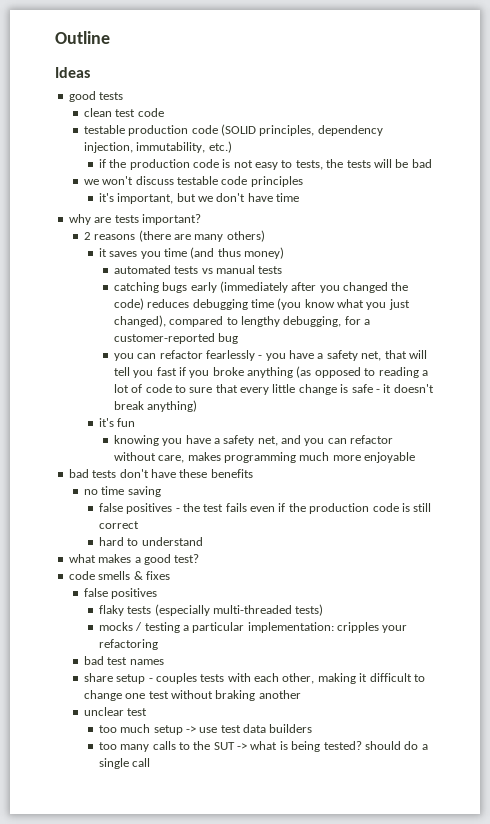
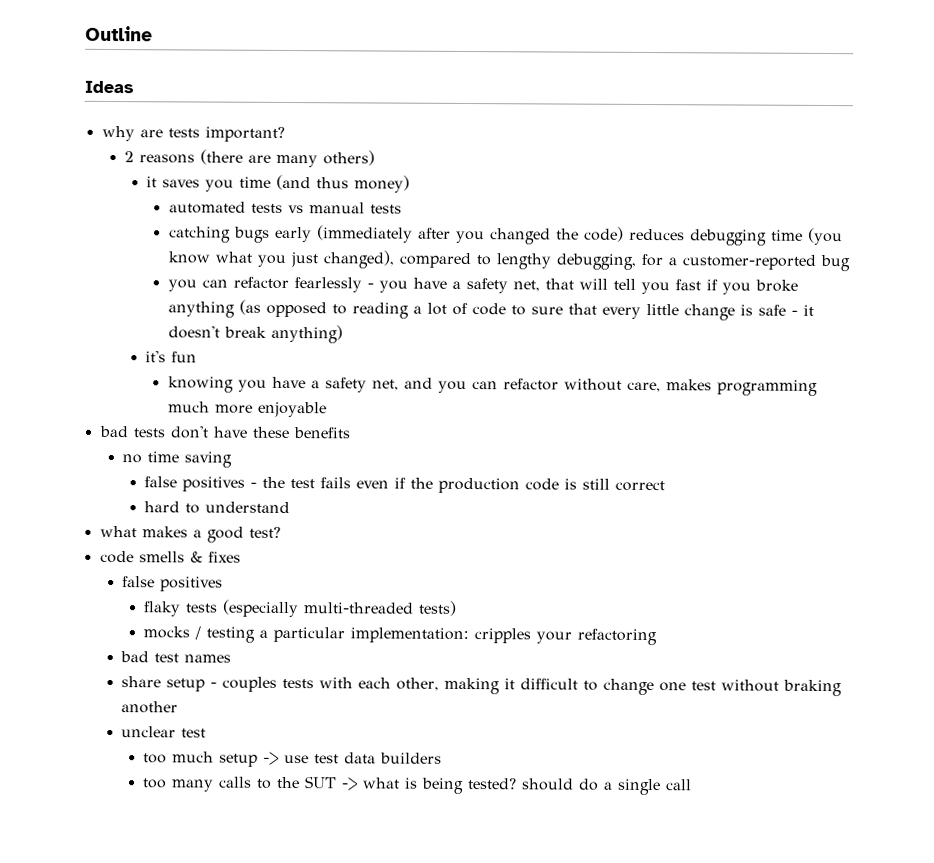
[68,91,124,102] [83,108,164,117] [83,124,383,136] [83,141,232,153] [98,159,432,170] [83,176,303,187] [98,193,300,204] // good tests // clean test code // testable production code (SOLID principles, dependency injection, immutability, etc.) // if the production code is not easy to tests, the tests will be bad // we won't discuss testable code principles // it's important, but we don't have time -> (134, 87) none

